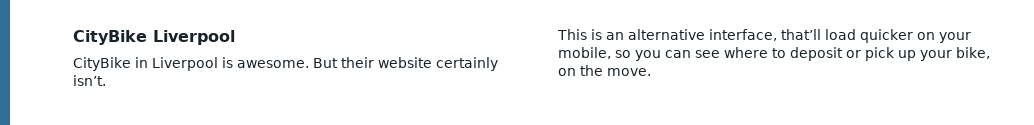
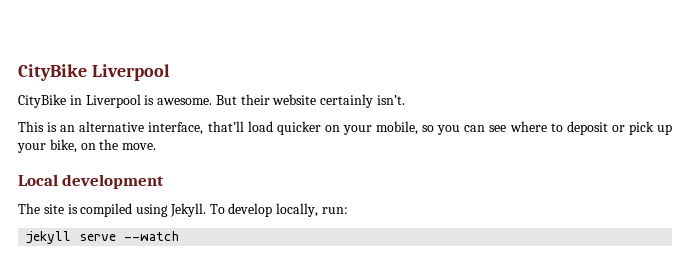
(651, 72) none -> [18,174,165,189] [18,203,349,217] [26,231,180,244] // Local development // The site is compiled using Jekyll. To develop locally, run: // jekyll serve --watch

